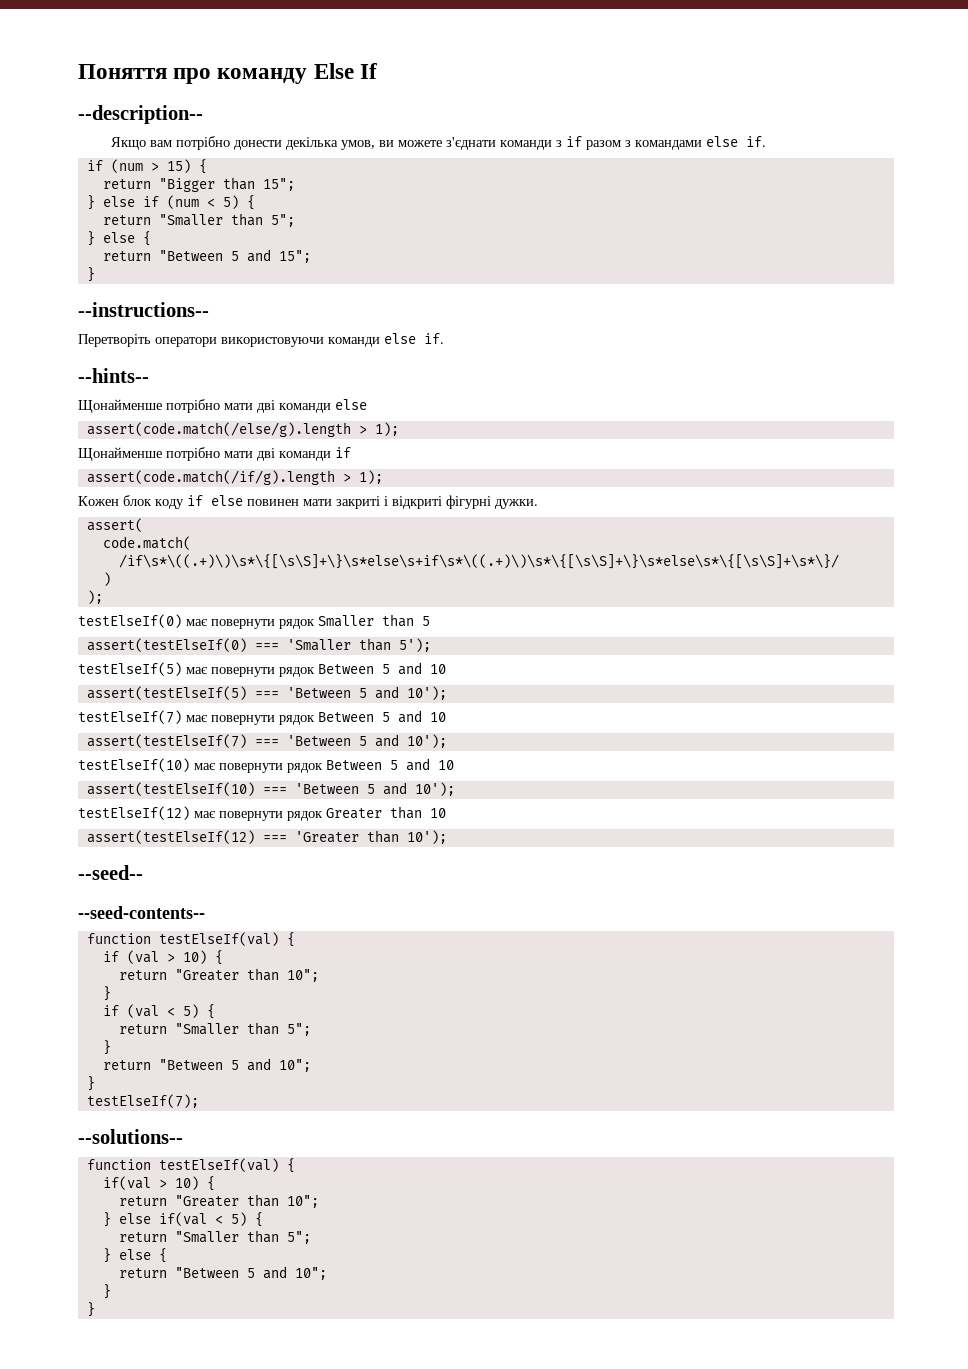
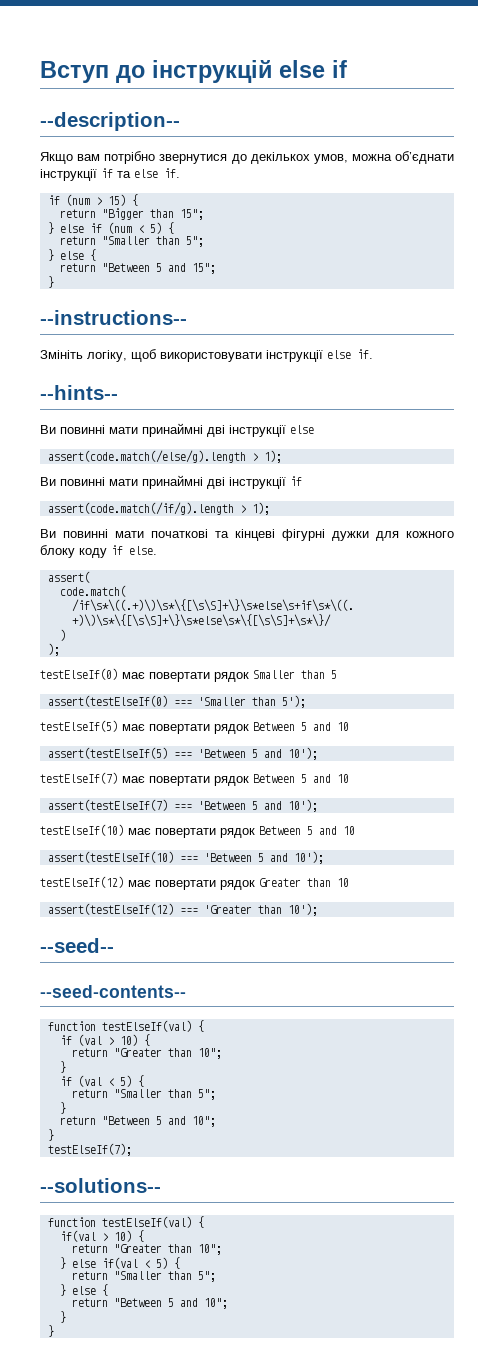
[78,63,377,84] Поняття про команду Else If -> [40,60,347,83] Вступ до інструкцій else if
[233,136,702,150] донести декілька умов, ви можете з'єднати команди з if разом з командами -> [159,151,454,164] [40,168,131,181] звернутися до декількох умов, можна об’єднати інструкції if та
[78,333,444,347] [78,368,149,383] [78,399,367,413] [86,422,399,437] [78,447,351,461] [86,470,383,485] [78,495,538,509] Перетворіть оператори використовуючи команди else if. // --hints-- // Щонайменше потрібно мати дві команди else // assert(code.match(/else/g).length > 1); // Щонайменше потрібно мати дві команди if // assert(code.match(/if/g).length > 1); // Кожен блок коду if else повинен мати закриті і відкриті фігурні дужки. -> [40,349,373,362] [40,385,118,400] [40,423,314,437] [47,450,282,463] [40,475,302,489] [47,502,270,515] [40,529,454,541] [40,545,157,558] Змініть логіку, щоб використовувати інструкції else if. // --hints-- // Ви повинні мати принаймні дві інструкції else // assert(code.match(/else/g).length > 1); // Ви повинні мати принаймні дві інструкції if // assert(code.match(/if/g).length > 1); // Ви повинні мати початкові та кінцеві фігурні дужки для кожного блоку коду if else.
[211,619,275,629] повернути -> [149,672,210,682] повертати
[211,667,275,677] повернути -> [149,724,210,734] повертати
[211,715,275,725] повернути -> [149,776,210,786] повертати
[219,763,283,773] повернути -> [155,828,216,838] повертати
[219,811,283,821] повернути -> [155,880,216,890] повертати

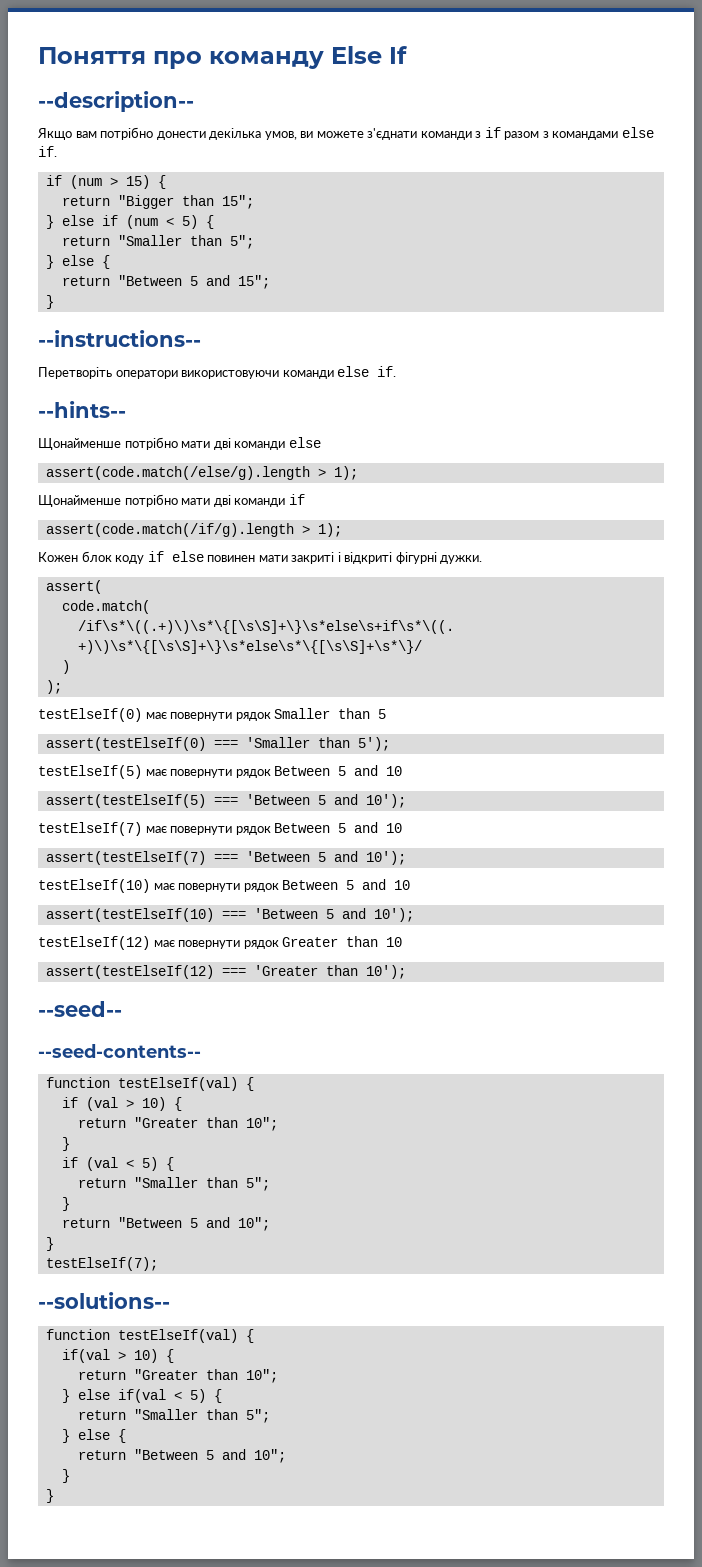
[40,60,347,83] Вступ до інструкцій else if -> [38,46,408,69] Поняття про команду Else If
[159,151,454,164] [40,168,131,181] звернутися до декількох умов, можна об’єднати інструкції if та -> [156,127,619,140] донести декілька умов, ви можете з'єднати команди з if разом з командами
[40,349,373,362] [40,385,118,400] [40,423,314,437] [47,450,282,463] [40,475,302,489] [47,502,270,515] [40,529,454,541] [40,545,157,558] Змініть логіку, щоб використовувати інструкції else if. // --hints-- // Ви повинні мати принаймні дві інструкції else // assert(code.match(/else/g).length > 1); // Ви повинні мати принаймні дві інструкції if // assert(code.match(/if/g).length > 1); // Ви повинні мати початкові та кінцеві фігурні дужки для кожного блоку коду if else. -> [38,366,397,379] [38,401,126,418] [38,437,321,450] [45,466,358,480] [38,494,305,507] [45,523,342,537] [38,551,483,564] Перетворіть оператори використовуючи команди else if. // --hints-- // Щонайменше потрібно мати дві команди else // assert(code.match(/else/g).length > 1); // Щонайменше потрібно мати дві команди if // assert(code.match(/if/g).length > 1); // Кожен блок коду if else повинен мати закриті і відкриті фігурні дужки.
[149,672,210,682] повертати -> [170,712,233,721] повернути
[149,724,210,734] повертати -> [170,769,233,778] повернути
[149,776,210,786] повертати -> [170,826,233,835] повернути
[155,828,216,838] повертати -> [178,883,241,892] повернути
[155,880,216,890] повертати -> [178,940,241,949] повернути

